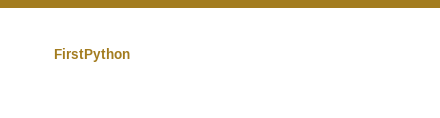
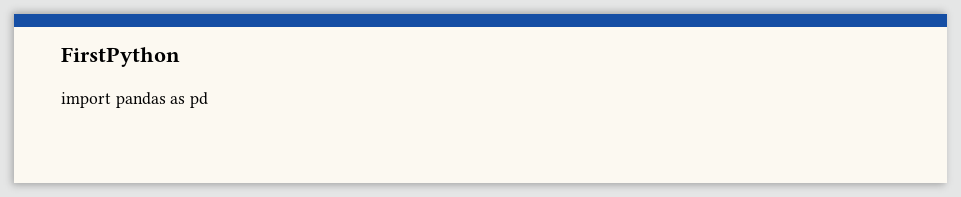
(130, 55) none -> [61,92,209,108] // import pandas as pd

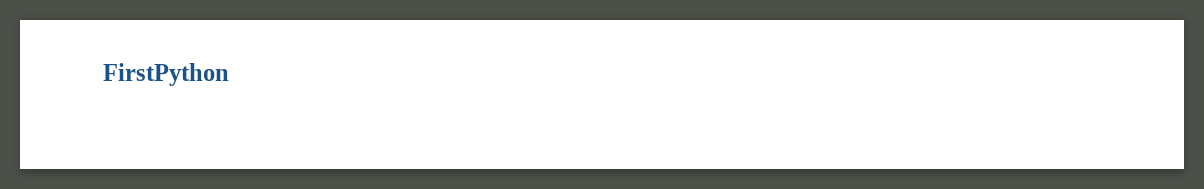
[61,92,209,108] // import pandas as pd -> (229, 74) none

